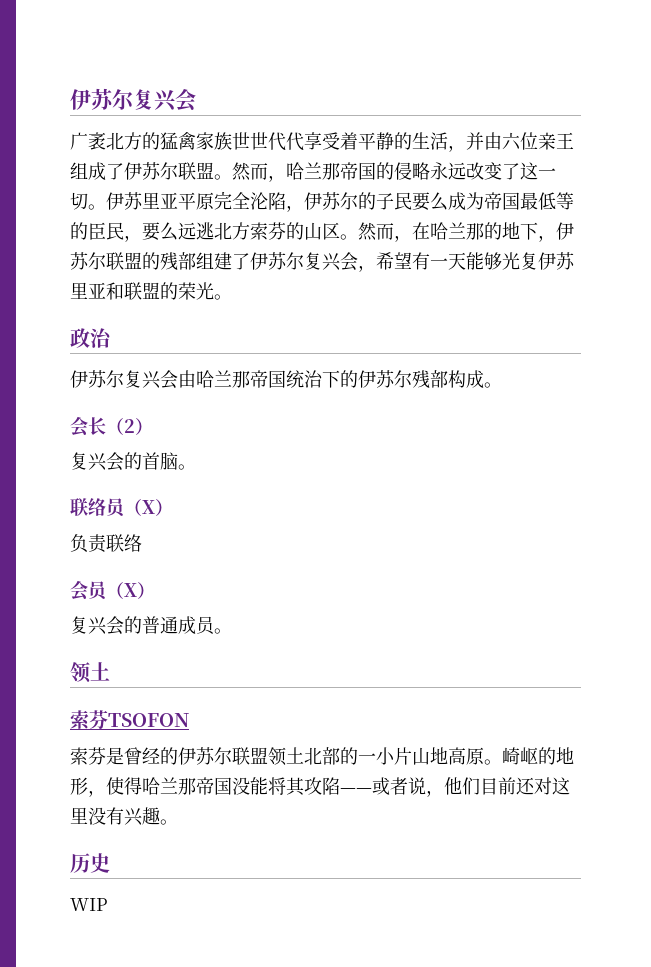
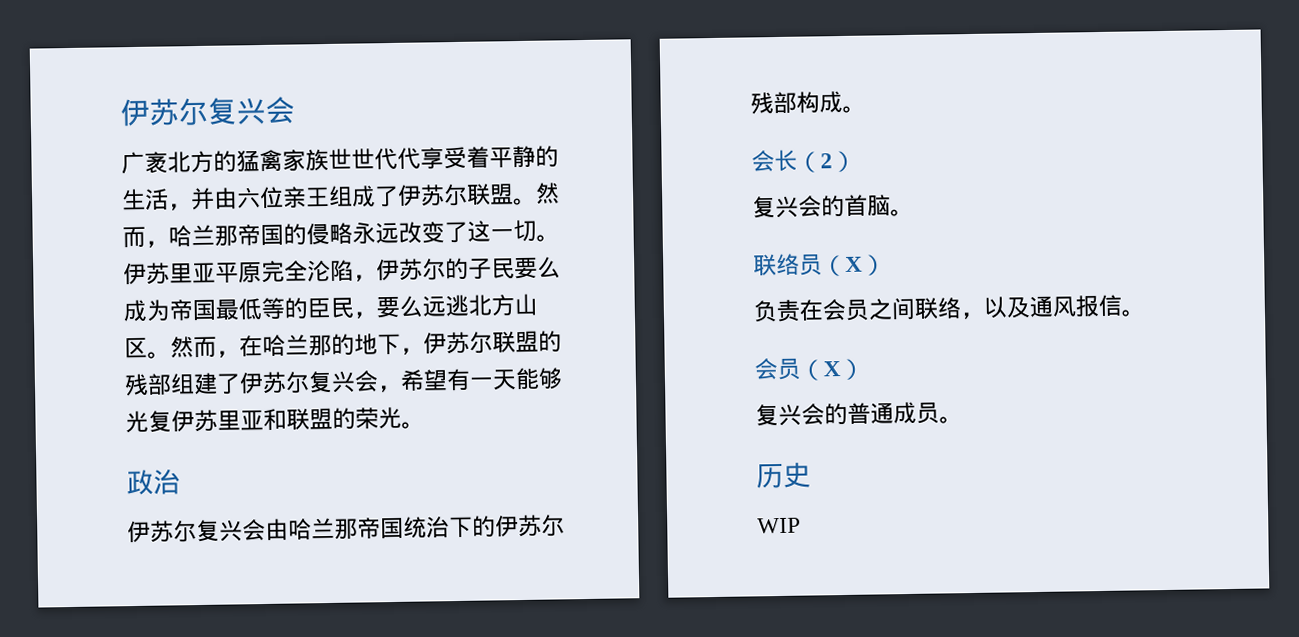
[250,222,304,240] 索芬的 -> (515, 305) none
[106,534,142,552] 联络 -> [799,294,1146,322] 在会员之间联络，以及通风报信。
[70,662,110,683] [69,710,189,730] [70,747,574,766] [70,777,570,797] [70,807,178,826] // 领土 // 索芬TSOFON // 索芬是曾经的伊苏尔联盟领土北部的一小片山地高原。崎岖的地形，使得哈兰那帝国没能将其攻陷——或者说，他们目前还对这里没有兴趣。 -> (963, 420) none

